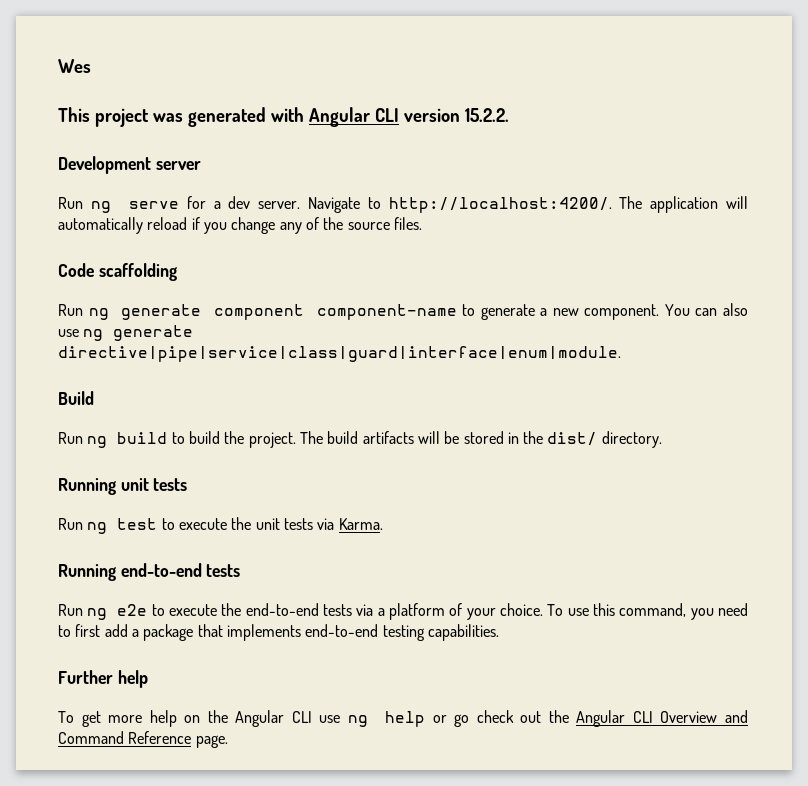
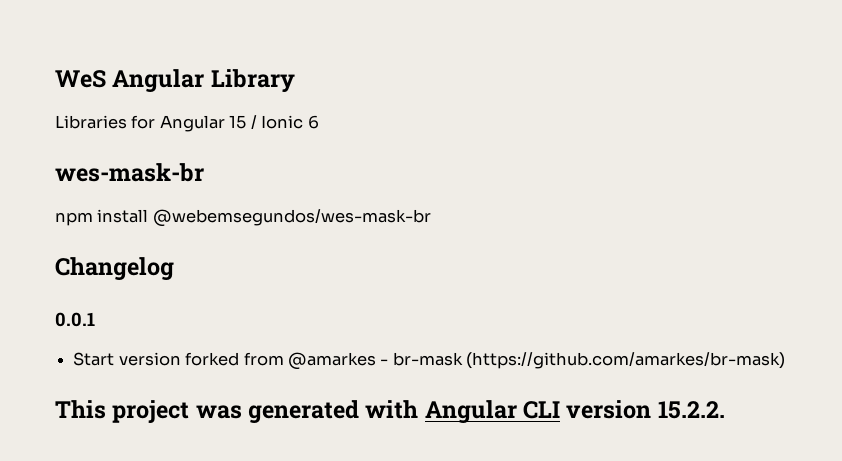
[58,59,91,73] Wes -> [55,69,295,93] [55,115,319,132] [55,163,204,182] [55,209,431,227] [55,257,174,281] [55,312,95,327] [73,352,786,370] WeS Angular Library // Libraries for Angular 15 / Ionic 6 // wes-mask-br // npm install @webemsegundos/wes-mask-br // Changelog // 0.0.1 // Start version forked from @amarkes - br-mask (https://github.com/amarkes/br-mask)
[58,156,201,174] [58,196,748,213] [58,217,422,234] [58,263,177,281] [58,303,749,320] [58,325,194,341] [58,346,621,362] [58,391,94,405] [58,431,662,448] [58,478,188,495] [58,517,383,534] [58,563,241,581] [58,603,749,620] [58,624,499,641] [58,670,148,688] [58,710,749,727] [58,731,228,748] // Development server // Run ng serve for a dev server. Navigate to http://localhost:4200/. The application will automatically reload if you change any of the source files. // Code scaffolding // Run ng generate component component-name to generate a new component. You can also use ng generate directive|pipe|service|class|guard|interface|enum|module. // Build // Run ng build to build the project. The build artifacts will be stored in the dist/ directory. // Running unit tests // Run ng test to execute the unit tests via Karma. // Running end-to-end tests // Run ng e2e to execute the end-to-end tests via a platform of your choice. To use this command, you need to first add a package that implements end-to-end testing capabilities. // Further help // To get more help on the Angular CLI use ng help or go check out the Angular CLI Overview and Command Reference page. -> (725, 410) none

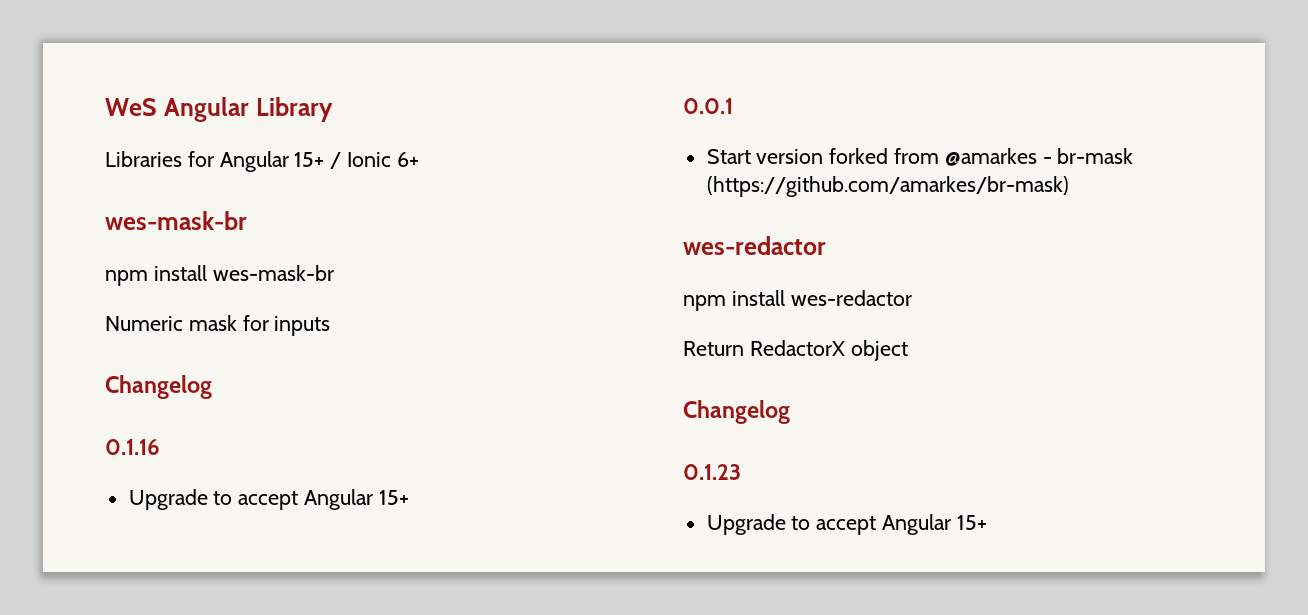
[229,115,247,129] 15 -> [294,152,325,167] 15+
[307,115,319,129] 6 -> [396,152,419,167] 6+
[152,209,431,227] [55,257,174,281] @webemsegundos/wes-mask-br // Changelog -> [212,265,334,281] [105,315,331,336] [105,375,212,399] [105,439,160,455] [128,489,409,510] wes-mask-br // Numeric mask for inputs // Changelog // 0.1.16 // Upgrade to accept Angular 15+
[55,400,725,424] This project was generated with Angular CLI version 15.2.2. -> [683,236,826,255] [683,290,912,311] [683,340,908,361] [683,400,790,424] [683,464,741,480] [706,514,987,535] wes-redactor // npm install wes-redactor // Return RedactorX object // Changelog // 0.1.23 // Upgrade to accept Angular 15+

